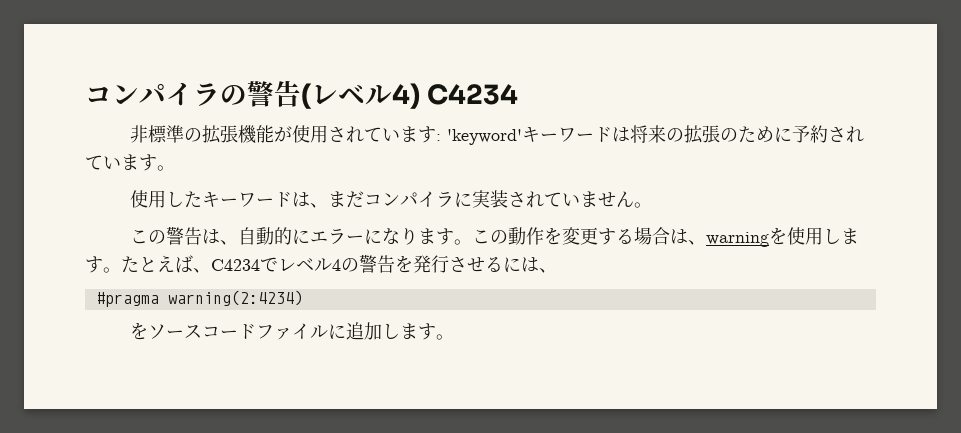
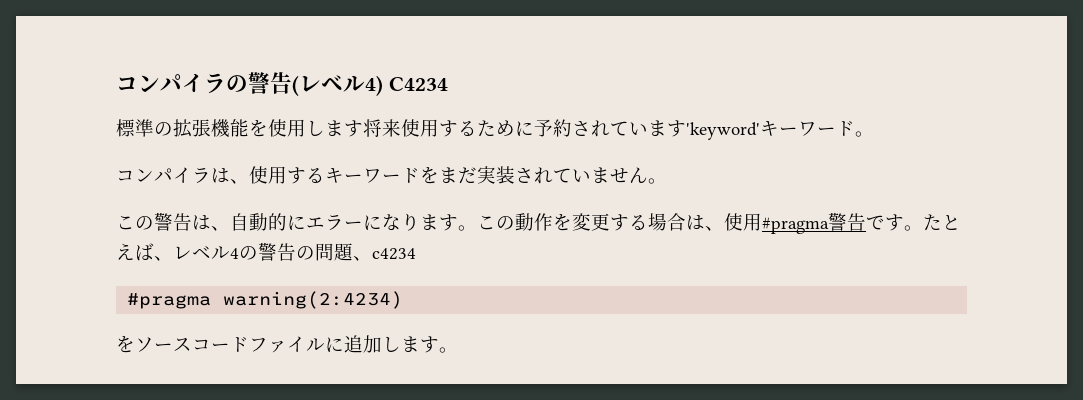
[130,125,149,143] 非 -> (448, 84) none
[274,125,739,145] が使用されています: 'keyword'キーワードは将来の拡張の -> [249,119,477,137] を使用します将来使用する
[157,165,175,171] [130,190,473,208] 。 // 使用したキーワードは、まだコンパイラに -> [686,121,874,140] [116,166,477,184] 'keyword'キーワード。 // コンパイラは、使用するキーワードをまだ
[706,227,860,247] warningを使用しま -> [724,212,885,234] 使用#pragma警告で
[211,257,278,272] C4234で -> (173, 258) none
[395,255,557,273] を発行させるには、 -> [296,243,416,261] の問題、c4234

